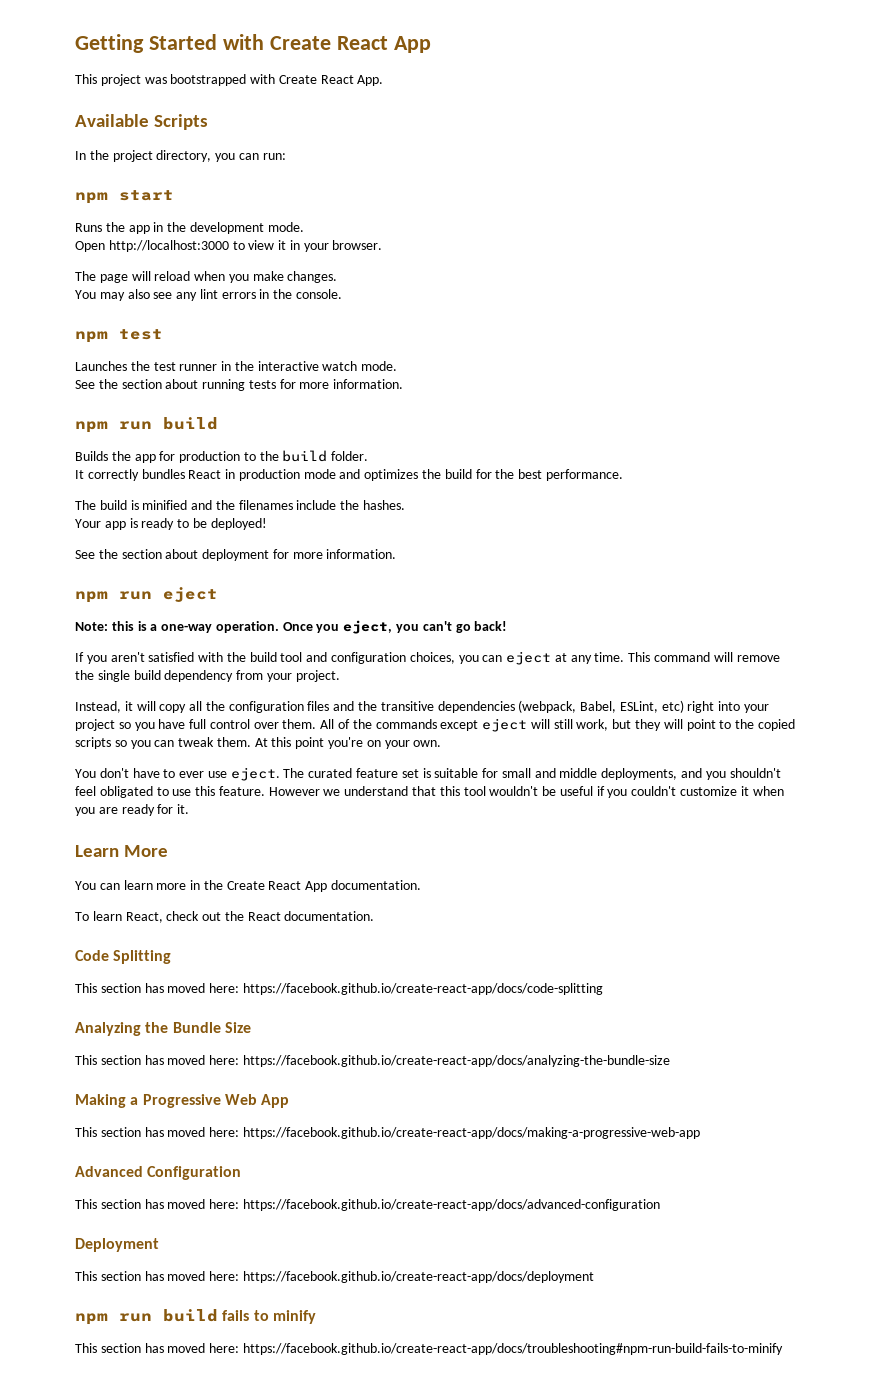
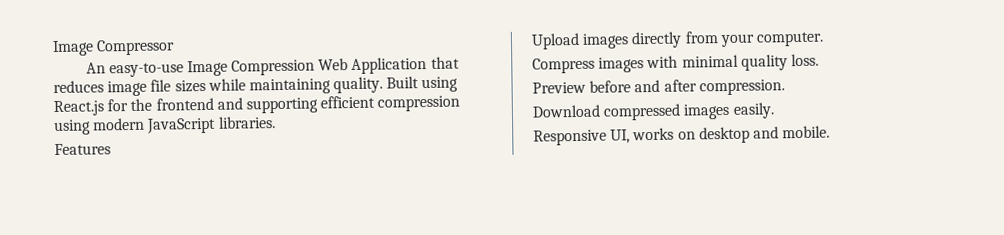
[75,34,431,53] [75,74,384,86] [75,114,209,130] [75,150,286,162] [75,190,174,204] [75,222,304,234] [75,240,383,252] [75,271,338,283] [75,289,343,301] [75,329,163,343] [75,361,398,371] [75,379,404,391] [75,417,218,433] [75,450,369,463] [75,469,623,481] [75,500,406,510] [75,518,267,530] [75,549,397,561] [75,587,218,603] [75,620,508,634] [75,651,780,665] [75,670,340,682] [75,700,770,713] [75,718,795,732] [75,737,442,749] [75,767,781,781] [75,786,784,798] [75,804,190,816] [75,845,169,857] [75,880,422,892] [75,911,375,923] [75,950,172,964] [75,983,603,995] [75,1022,251,1036] [75,1055,670,1067] [75,1094,290,1108] [75,1127,700,1139] [75,1166,242,1180] [75,1199,660,1211] [75,1238,159,1252] [75,1271,594,1283] [75,1309,316,1325] [75,1343,783,1355] Getting Started with Create React App // This project was bootstrapped with Create React App. // Available Scripts // In the project directory, you can run: // npm start // Runs the app in the development mode. // Open http://localhost:3000 to view it in your browser. // The page will reload when you make changes. // You may also see any lint errors in the console. // npm test // Launches the test runner in the interactive watch mode. // See the section about running tests for more information. // npm run build // Builds the app for production to the build folder. // It correctly bundles React in production mode and optimizes the build for the best performance. // The build is minified and the filenames include the hashes. // Your app is ready to be deployed! // See the section about deployment for more information. // npm run eject // Note: this is a one-way operation. Once you eject, you can't go back! // If you aren't satisfied with the build tool and configuration choices, you can eject at any time. This command will remove the single build dependency from your project. // Instead, it will copy all the configuration files and the transitive dependencies (webpack, Babel, ESLint, etc) right into your project so you have full control over them. All of the commands except eject will still work, but they will point to the copied scripts so you can tweak them. At this point you're on your own. // You don't have to ever use eject. The curated feature set is suitable for small and middle deployments, and you shouldn't feel obligated to use this feature. However we understand that this tool wouldn't be useful if you couldn't customize it when you are ready for it. // Learn More // You can learn more in the Create React App documentation. // To learn React, check out the React documentation. // Code Splitting // This section has moved here: https://facebook.github.io/create-react-app/docs/code-splitting // Analyzing the Bundle Size // This section has moved here: https://facebook.github.io/create-react-app/docs/analyzing-the-bundle-size // Making a Progressive Web App // This section has moved here: https://facebook.github.io/create-react-app/docs/making-a-progressive-web-app // Advanced Configuration // This section has moved here: https://facebook.github.io/create-react-app/docs/advanced-configuration // Deployment // This section has moved here: https://facebook.github.io/create-react-app/docs/deployment // npm run build fails to minify // This section has moved here: https://facebook.github.io/create-react-app/docs/troubleshooting#npm-run-build-fails-to-minify -> [52,39,176,57] [85,56,460,78] [53,76,459,97] [53,95,461,117] [53,116,276,136] [54,143,111,156] [531,31,824,50] [532,53,819,74] [532,79,785,96] [532,102,775,121] [533,125,831,146] Image Compressor // An easy-to-use Image Compression Web Application that reduces image file sizes while maintaining quality. Built using React.js for the frontend and supporting efficient compression using modern JavaScript libraries. // Features // Upload images directly from your computer. // Compress images with minimal quality loss. // Preview before and after compression. // Download compressed images easily. // Responsive UI, works on desktop and mobile.

